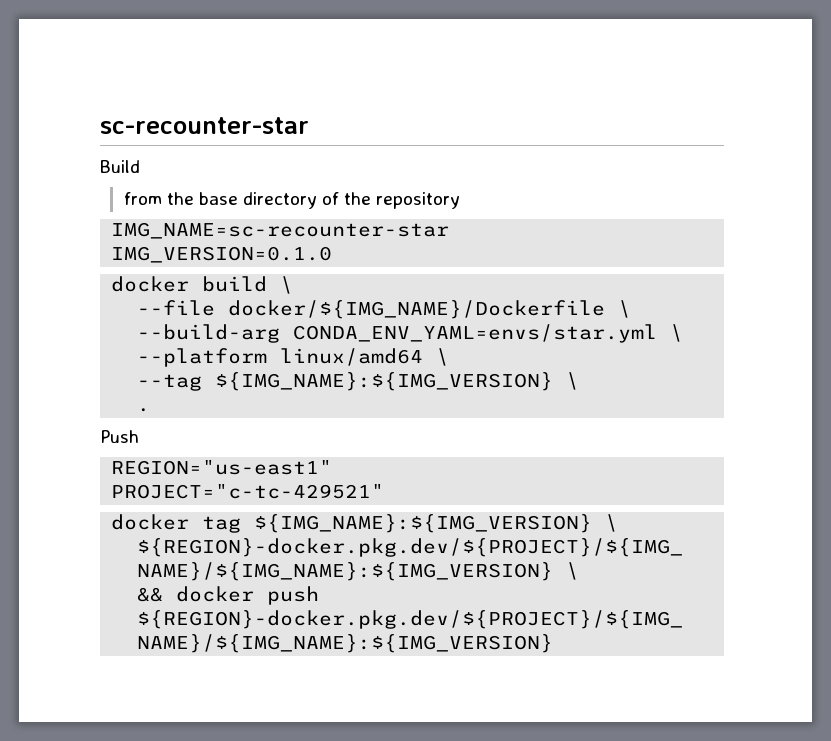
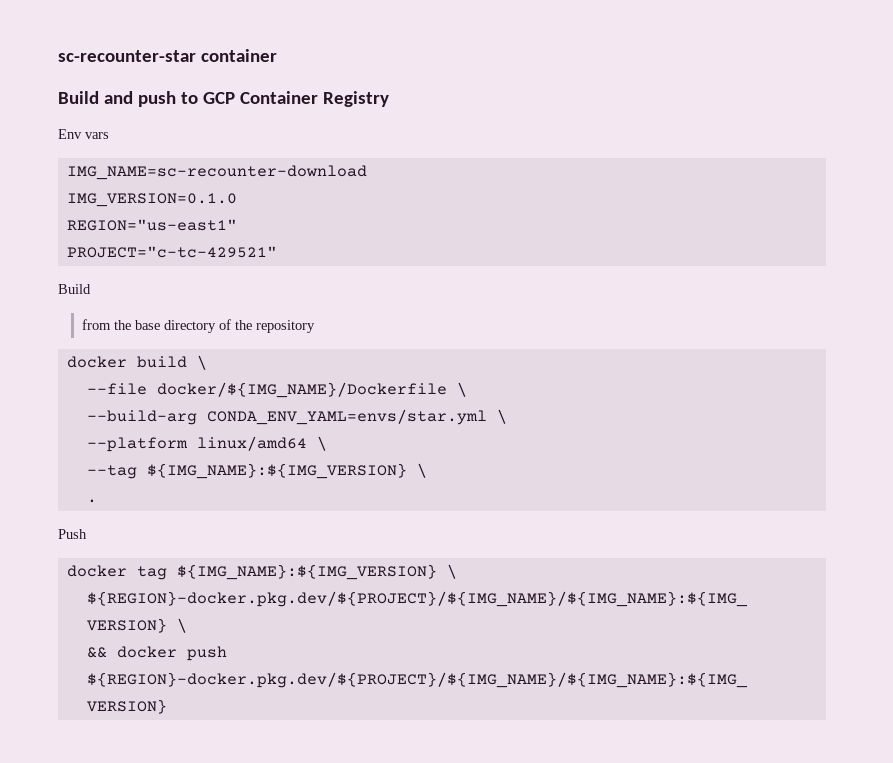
(309, 125) none -> [200,49,277,62] [58,91,389,107] [58,129,109,139] [66,165,367,180] [66,193,237,207] [66,219,237,231] [66,246,277,258] container // Build and push to GCP Container Registry // Env vars // IMG_NAME=sc-recounter-download // IMG_VERSION=0.1.0 // REGION="us-east1" // PROJECT="c-tc-429521"
[111,222,450,239] [111,246,333,263] // IMG_NAME=sc-recounter-star // IMG_VERSION=0.1.0 -> (315, 326) none
[111,460,333,475] [111,484,385,499] // REGION="us-east1" // PROJECT="c-tc-429521" -> (87, 534) none

